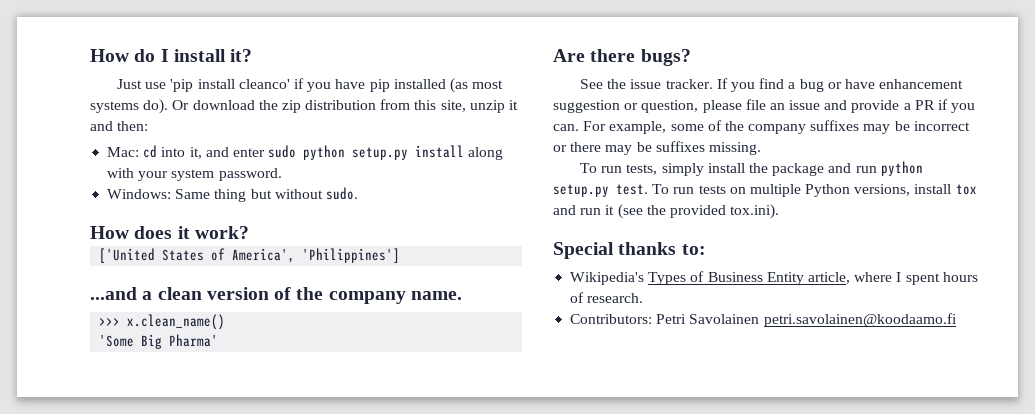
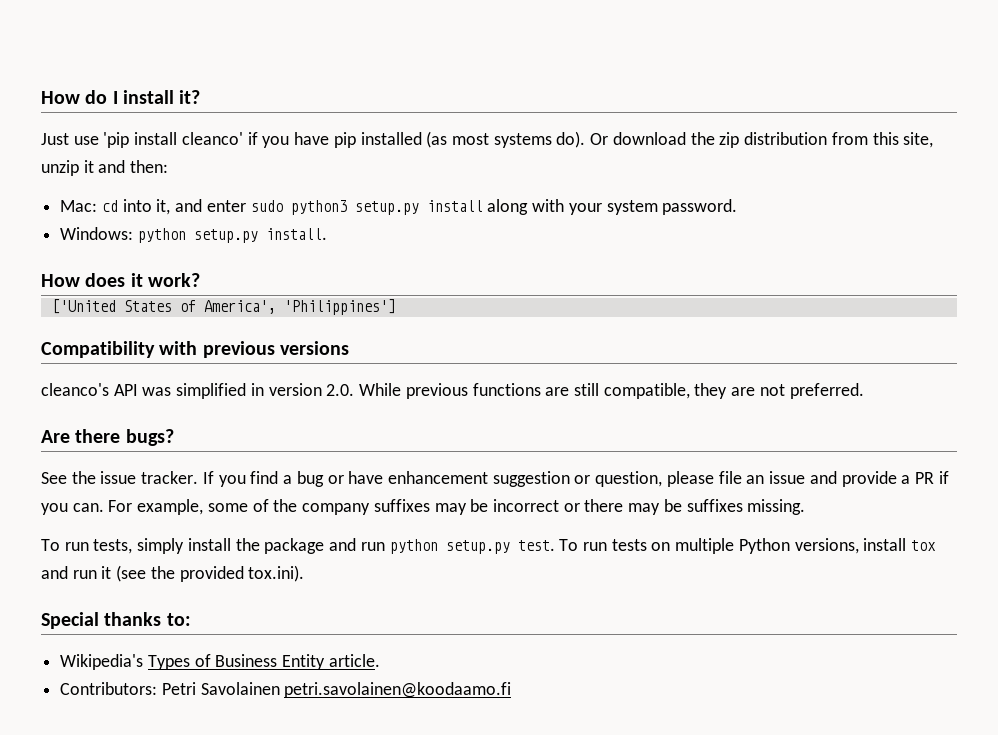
[303,145,346,160] python -> [290,200,347,215] python3
[175,187,358,202] Same thing but without sudo. -> [137,228,327,243] python setup.py install.
[90,287,462,304] [99,314,226,330] [99,334,219,349] ...and a clean version of the company name. // >>> x.clean_name() // 'Some Big Pharma' -> [41,341,349,358] [41,383,864,399] Compatibility with previous versions // cleanco's API was simplified in version 2.0. While previous functions are still compatible, they are not preferred.
[807,272,978,285] [570,292,644,303] article, where I spent hours of research. -> [328,654,380,667] article.

